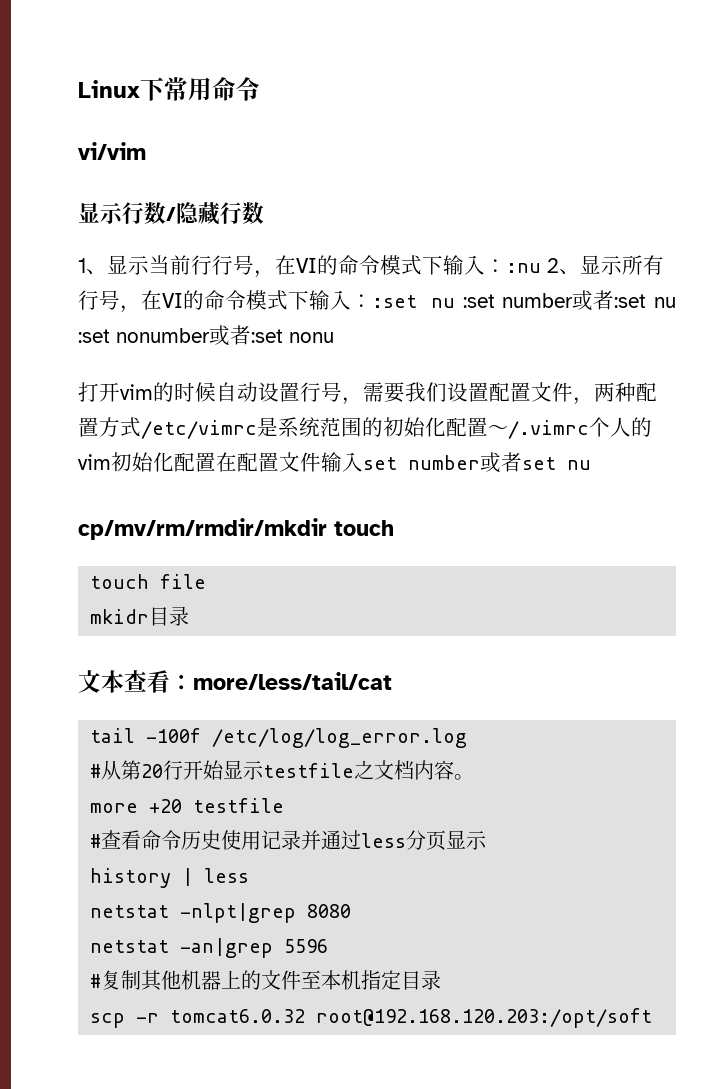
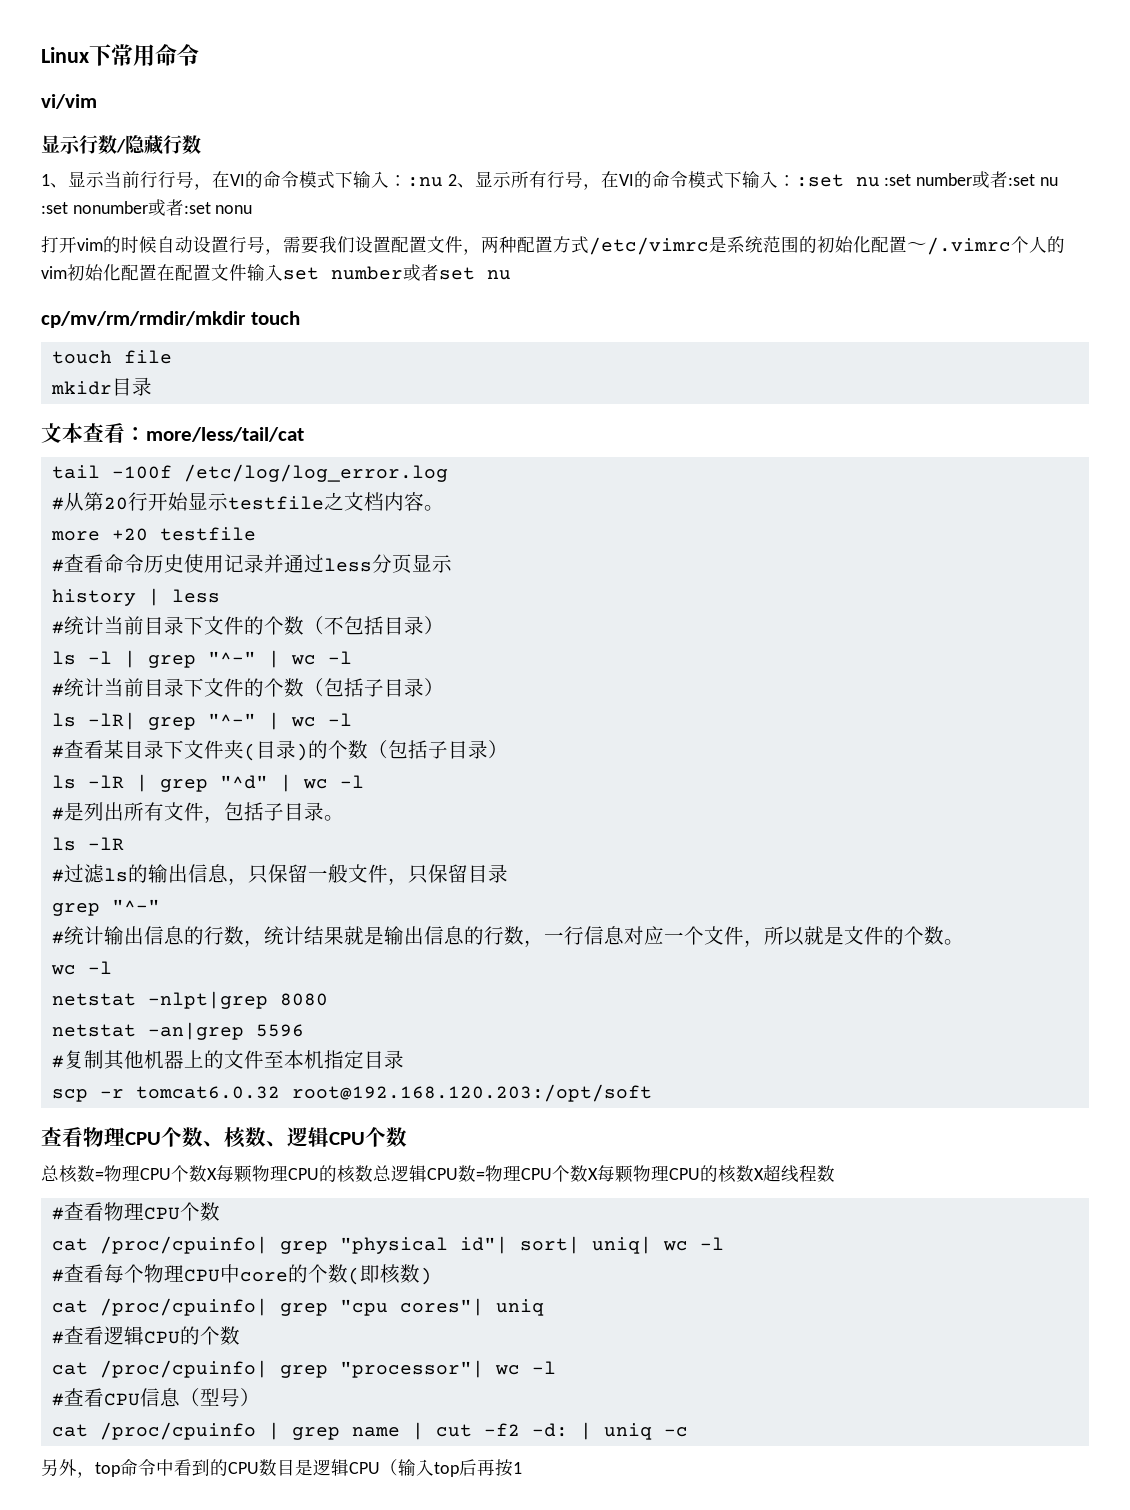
(250, 875) none -> [51,616,444,635] [51,650,352,668] [51,678,444,697] [51,712,352,730] [51,740,508,761] [51,774,364,792] [51,802,344,823] [51,837,124,851] [51,864,508,885] [51,899,160,916] [51,926,964,947] [50,961,112,975] // #统计当前目录下文件的个数（不包括目录） // ls -l | grep "^-" | wc -l // #统计当前目录下文件的个数（包括子目录） // ls -lR| grep "^-" | wc -l // #查看某目录下文件夹(目录)的个数（包括子目录） // ls -lR | grep "^d" | wc -l // #是列出所有文件，包括子目录。 // ls -lR // #过滤ls的输出信息，只保留一般文件，只保留目录 // grep "^-" // #统计输出信息的行数，统计结果就是输出信息的行数，一行信息对应一个文件，所以就是文件的个数。 // wc -l
(653, 1018) none -> [41,1127,407,1148] [41,1164,835,1183] [51,1202,220,1221] [51,1236,724,1254] [51,1264,432,1285] [51,1298,544,1316] [51,1326,240,1345] [51,1360,556,1378] [51,1388,260,1407] [51,1422,688,1440] [41,1459,522,1478] // 查看物理CPU个数、核数、逻辑CPU个数 // 总核数=物理CPU个数X每颗物理CPU的核数总逻辑CPU数=物理CPU个数X每颗物理CPU的核数X超线程数 // #查看物理CPU个数 // cat /proc/cpuinfo| grep "physical id"| sort| uniq| wc -l // #查看每个物理CPU中core的个数(即核数) // cat /proc/cpuinfo| grep "cpu cores"| uniq // #查看逻辑CPU的个数 // cat /proc/cpuinfo| grep "processor"| wc -l // #查看CPU信息（型号） // cat /proc/cpuinfo | grep name | cut -f2 -d: | uniq -c // 另外，top命令中看到的CPU数目是逻辑CPU（输入top后再按1

